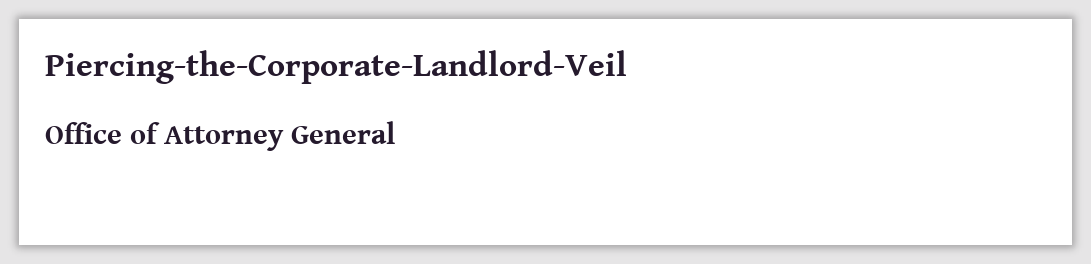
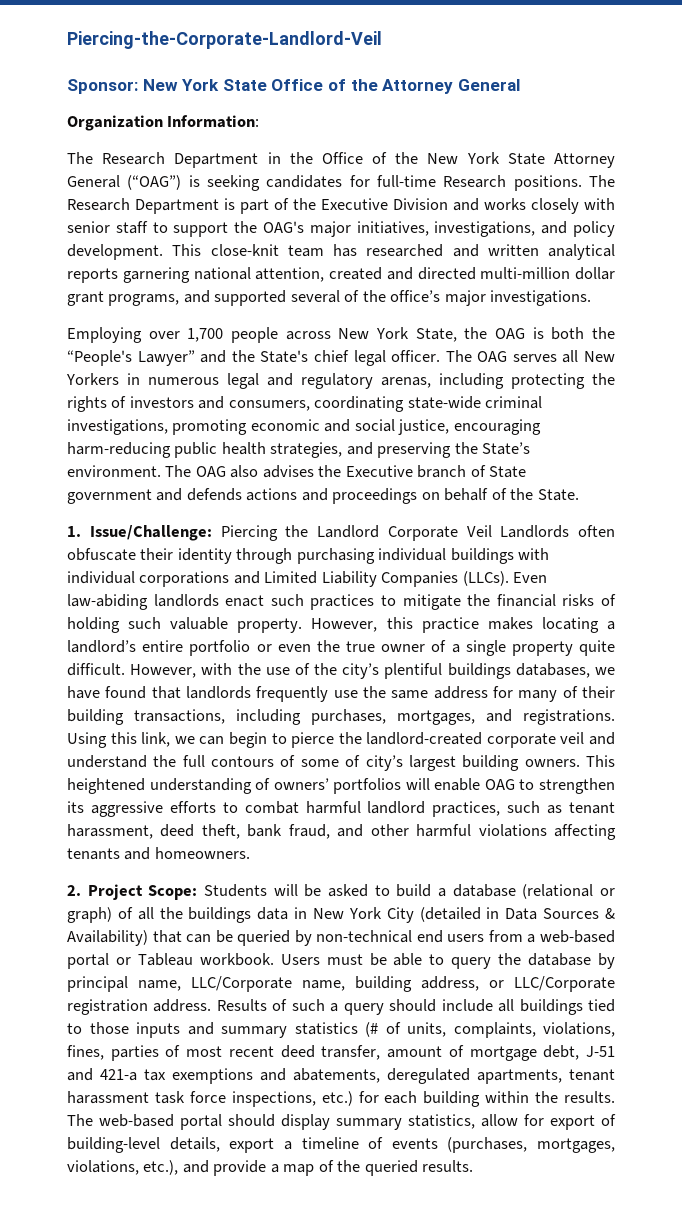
[45,121,396,151] Office of Attorney General -> [67,79,520,94] [67,115,260,131] [67,152,615,168] [67,175,615,191] [67,198,615,214] [67,221,616,237] [67,244,615,260] [67,267,615,283] [67,290,592,306] [67,327,616,343] [67,350,615,366] [66,373,615,389] [67,396,543,412] [67,419,541,435] [67,442,531,458] [67,465,527,478] [67,488,579,504] [67,525,615,541] [67,548,550,564] [67,571,548,587] [67,594,617,610] [67,617,615,633] [67,640,615,656] [67,663,615,679] [67,686,615,702] [67,709,615,725] [67,732,615,748] [67,755,616,771] [67,778,615,794] [67,801,615,817] [67,824,616,840] [67,847,250,860] [67,884,615,900] [67,907,615,923] [67,930,615,946] [67,953,616,969] [67,976,615,992] [67,999,615,1015] [67,1022,615,1038] [67,1045,616,1061] [67,1068,615,1084] [67,1091,615,1107] [67,1114,616,1130] [67,1137,615,1153] [67,1160,474,1176] Sponsor: New York State Office of the Attorney General // Organization Information: // The Research Department in the Office of the New York State Attorney General (“OAG”) is seeking candidates for full-time Research positions. The Research Department is part of the Executive Division and works closely with senior staff to support the OAG's major initiatives, investigations, and policy development. This close-knit team has researched and written analytical reports garnering national attention, created and directed multi-million dollar grant programs, and supported several of the office’s major investigations. // Employing over 1,700 people across New York State, the OAG is both the “People's Lawyer” and the State's chief legal officer. The OAG serves all New Yorkers in numerous legal and regulatory arenas, including protecting the rights of investors and consumers, coordinating state-wide criminal investigations, promoting economic and social justice, encouraging harm-reducing public health strategies, and preserving the State’s environment. The OAG also advises the Executive branch of State government and defends actions and proceedings on behalf of the State. // 1. Issue/Challenge: Piercing the Landlord Corporate Veil Landlords often obfuscate their identity through purchasing individual buildings with individual corporations and Limited Liability Companies (LLCs). Even law-abiding landlords enact such practices to mitigate the financial risks of holding such valuable property. However, this practice makes locating a landlord’s entire portfolio or even the true owner of a single property quite difficult. However, with the use of the city’s plentiful buildings databases, we have found that landlords frequently use the same address for many of their building transactions, including purchases, mortgages, and registrations. Using this link, we can begin to pierce the landlord-created corporate veil and understand the full contours of some of city’s largest building owners. This heightened understanding of owners’ portfolios will enable OAG to strengthen its aggressive efforts to combat harmful landlord practices, such as tenant harassment, deed theft, bank fraud, and other harmful violations affecting tenants and homeowners. // 2. Project Scope: Students will be asked to build a database (relational or graph) of all the buildings data in New York City (detailed in Data Sources & Availability) that can be queried by non-technical end users from a web-based portal or Tableau workbook. Users must be able to query the database by principal name, LLC/Corporate name, building address, or LLC/Corporate registration address. Results of such a query should include all buildings tied to those inputs and summary statistics (# of units, complaints, violations, fines, parties of most recent deed transfer, amount of mortgage debt, J-51 and 421-a tax exemptions and abatements, deregulated apartments, tenant harassment task force inspections, etc.) for each building within the results. The web-based portal should display summary statistics, allow for export of building-level details, export a timeline of events (purchases, mortgages, violations, etc.), and provide a map of the queried results.

